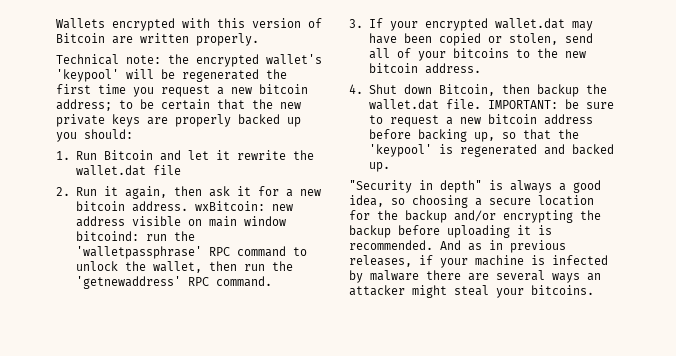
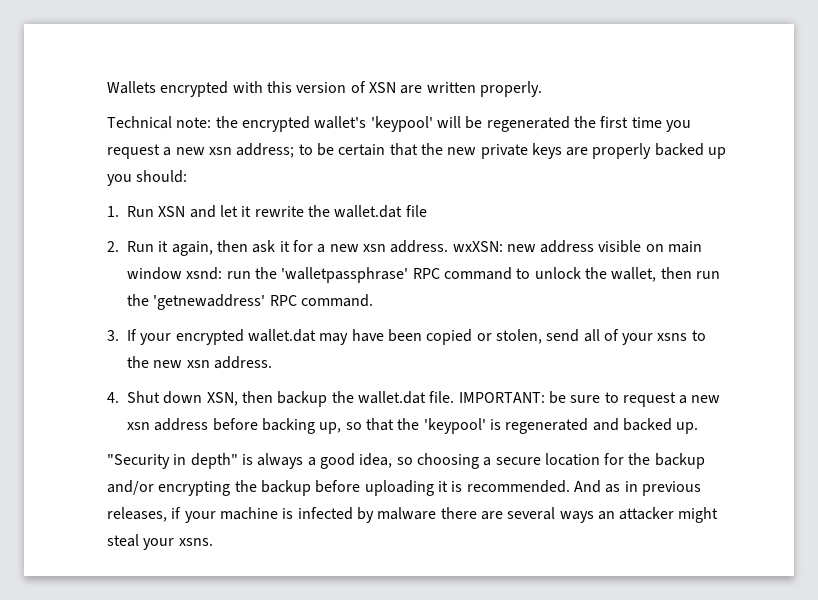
[56,33,105,43] Bitcoin -> [368,82,396,93] XSN
[259,84,308,94] bitcoin -> [208,147,232,155] xsn
[103,150,153,160] Bitcoin -> [158,206,186,217] XSN
[75,201,265,212] bitcoin address. wxBitcoin: -> [362,240,503,253] xsn address. wxXSN:
[75,231,139,241] bitcoind: -> [186,267,223,280] xsnd:
[452,48,509,58] bitcoins -> [657,333,688,341] xsns
[368,63,418,73] bitcoin -> [186,360,210,368] xsn
[438,84,495,96] Bitcoin, -> [206,392,238,406] XSN,
[487,114,537,124] bitcoin -> [127,422,150,430] xsn
[531,285,594,295] bitcoins. -> [178,538,213,546] xsns.

